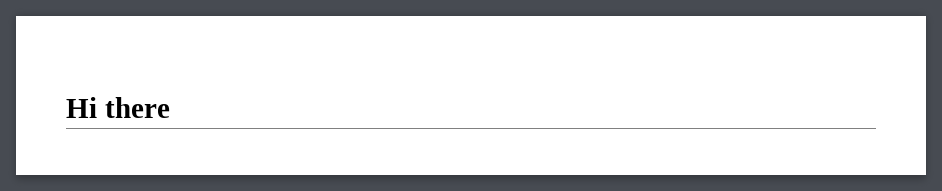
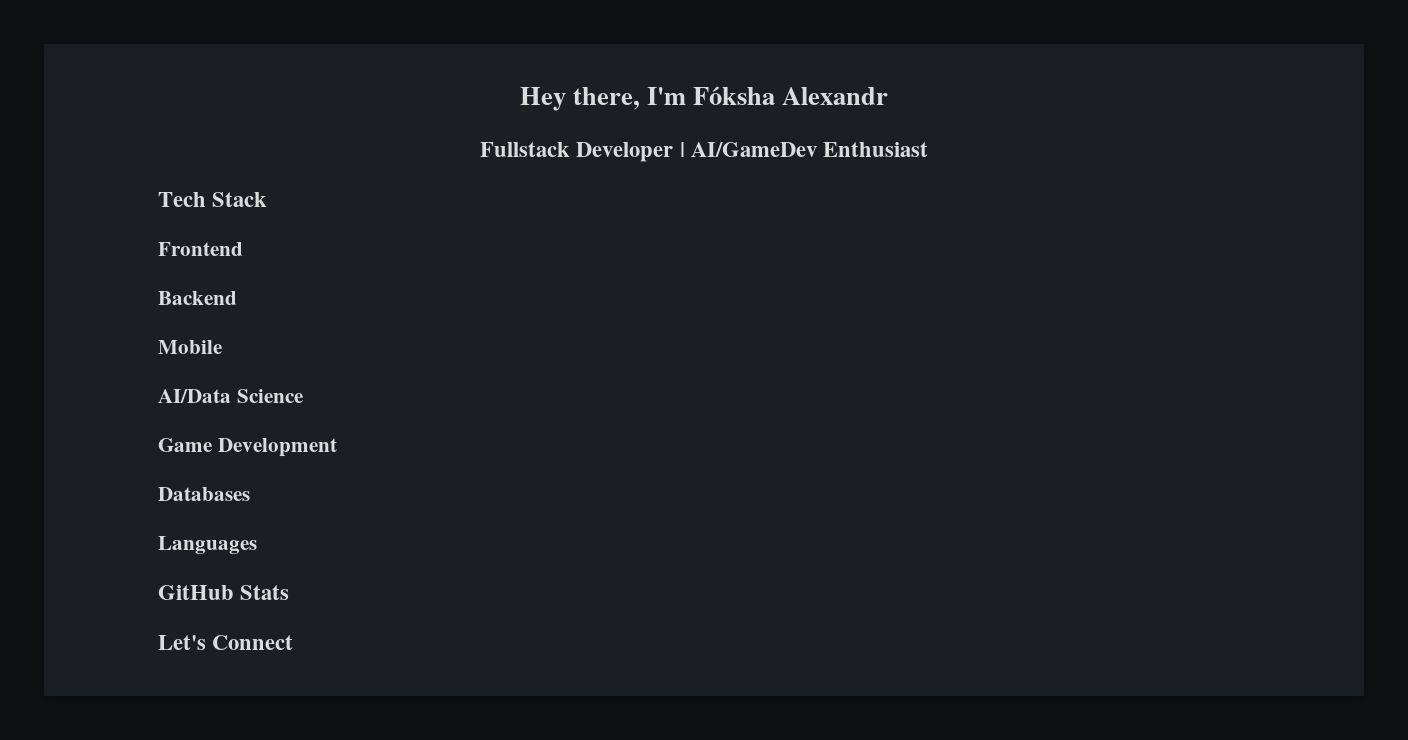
[66,97,170,118] Hi there -> [519,86,889,111] [480,142,928,162] [158,192,268,207] [158,242,243,256] [158,291,237,305] [158,340,222,354] [158,389,303,403] [158,438,337,457] [158,487,250,501] [158,536,257,554] [158,585,290,600] [158,635,294,650] Hey there, I'm Fóksha Alexandr // Fullstack Developer | AI/GameDev Enthusiast // Tech Stack // Frontend // Backend // Mobile // AI/Data Science // Game Development // Databases // Languages // GitHub Stats // Let's Connect

